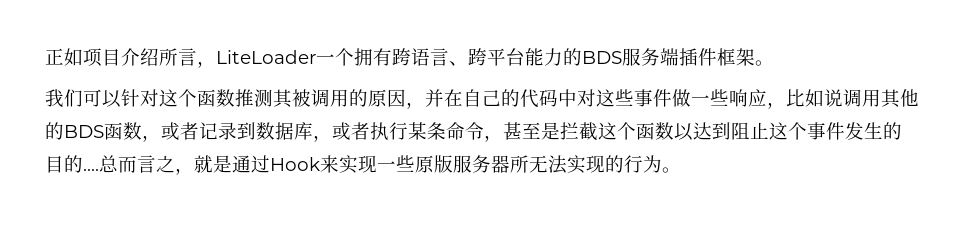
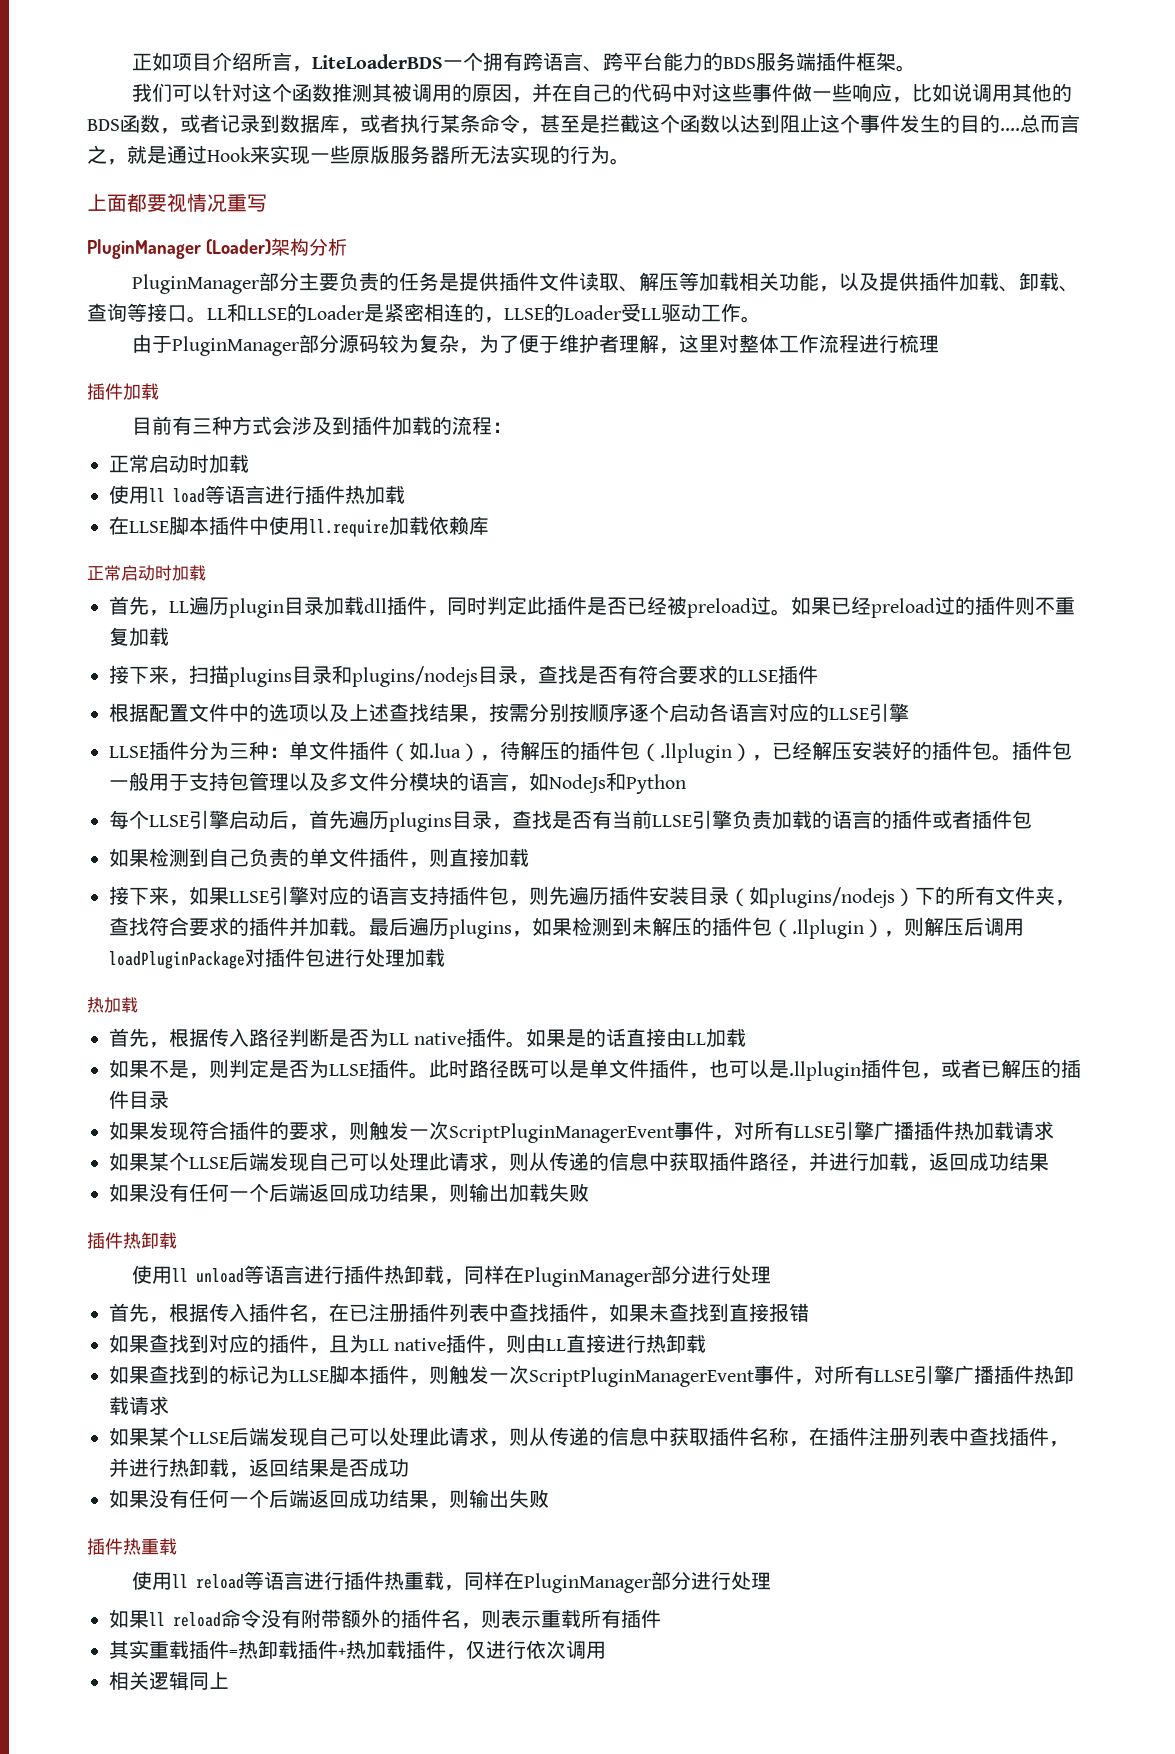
[216,50,316,64] LiteLoader -> [312,54,444,69] LiteLoaderBDS
(681, 170) none -> [87,193,267,213] [87,238,347,259] [132,272,1080,294] [87,303,761,323] [132,334,940,356] [87,383,159,400] [132,416,513,436] [109,454,249,474] [109,485,405,505] [109,516,489,537] [87,565,206,581] [109,596,1075,618] [109,627,169,647] [109,665,818,687] [109,703,909,723] [109,741,1072,763] [109,772,686,794] [109,810,1032,832] [109,848,529,868] [109,886,1075,908] [109,917,1024,939] [109,948,445,969] [87,997,138,1013] [109,1028,747,1048] [109,1059,1081,1081] [109,1090,169,1109] [109,1121,1054,1143] [109,1152,1049,1172] [109,1183,589,1203] [87,1232,177,1249] [132,1265,772,1287] [109,1303,809,1323] [109,1334,707,1354] [109,1365,1074,1387] [109,1396,169,1415] [109,1427,1069,1447] [109,1458,409,1478] [109,1489,549,1509] [87,1538,177,1555] [132,1571,772,1593] [109,1609,661,1629] [109,1640,606,1660] [109,1671,229,1691] // 上面都要视情况重写 // PluginManager (Loader)架构分析 // PluginManager部分主要负责的任务是提供插件文件读取、解压等加载相关功能，以及提供插件加载、卸载、查询等接口。LL和LLSE的Loader是紧密相连的，LLSE的Loader受LL驱动工作。 // 由于PluginManager部分源码较为复杂，为了便于维护者理解，这里对整体工作流程进行梳理 // 插件加载 // 目前有三种方式会涉及到插件加载的流程： // 正常启动时加载 // 使用ll load等语言进行插件热加载 // 在LLSE脚本插件中使用ll.require加载依赖库 // 正常启动时加载 // 首先，LL遍历plugin目录加载dll插件，同时判定此插件是否已经被preload过。如果已经preload过的插件则不重复加载 // 接下来，扫描plugins目录和plugins/nodejs目录，查找是否有符合要求的LLSE插件 // 根据配置文件中的选项以及上述查找结果，按需分别按顺序逐个启动各语言对应的LLSE引擎 // LLSE插件分为三种：单文件插件（如.lua），待解压的插件包（.llplugin），已经解压安装好的插件包。插件包一般用于支持包管理以及多文件分模块的语言，如NodeJs和Python // 每个LLSE引擎启动后，首先遍历plugins目录，查找是否有当前LLSE引擎负责加载的语言的插件或者插件包 // 如果检测到自己负责的单文件插件，则直接加载 // 接下来，如果LLSE引擎对应的语言支持插件包，则先遍历插件安装目录（如plugins/nodejs）下的所有文件夹，查找符合要求的插件并加载。最后遍历plugins，如果检测到未解压的插件包（.llplugin），则解压后调用loadPluginPackage对插件包进行处理加载 // 热加载 // 首先，根据传入路径判断是否为LL native插件。如果是的话直接由LL加载 // 如果不是，则判定是否为LLSE插件。此时路径既可以是单文件插件，也可以是.llplugin插件包，或者已解压的插件目录 // 如果发现符合插件的要求，则触发一次ScriptPluginManagerEvent事件，对所有LLSE引擎广播插件热加载请求 // 如果某个LLSE后端发现自己可以处理此请求，则从传递的信息中获取插件路径，并进行加载，返回成功结果 // 如果没有任何一个后端返回成功结果，则输出加载失败 // 插件热卸载 // 使用ll unload等语言进行插件热卸载，同样在PluginManager部分进行处理 // 首先，根据传入插件名，在已注册插件列表中查找插件，如果未查找到直接报错 // 如果查找到对应的插件，且为LL native插件，则由LL直接进行热卸载 // 如果查找到的标记为LLSE脚本插件，则触发一次ScriptPluginManagerEvent事件，对所有LLSE引擎广播插件热卸载请求 // 如果某个LLSE后端发现自己可以处理此请求，则从传递的信息中获取插件名称，在插件注册列表中查找插件，并进行热卸载，返回结果是否成功 // 如果没有任何一个后端返回成功结果，则输出失败 // 插件热重载 // 使用ll reload等语言进行插件热重载，同样在PluginManager部分进行处理 // 如果ll reload命令没有附带额外的插件名，则表示重载所有插件 // 其实重载插件=热卸载插件+热加载插件，仅进行依次调用 // 相关逻辑同上

